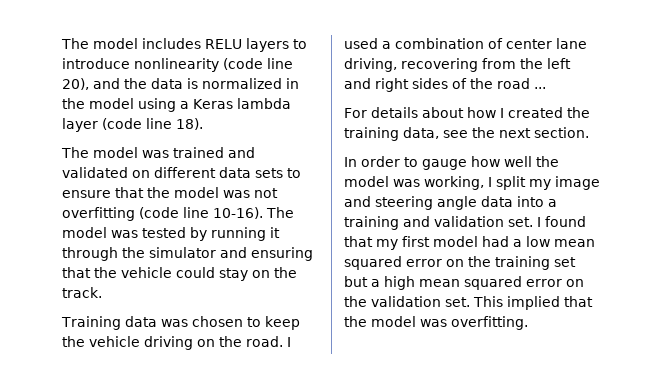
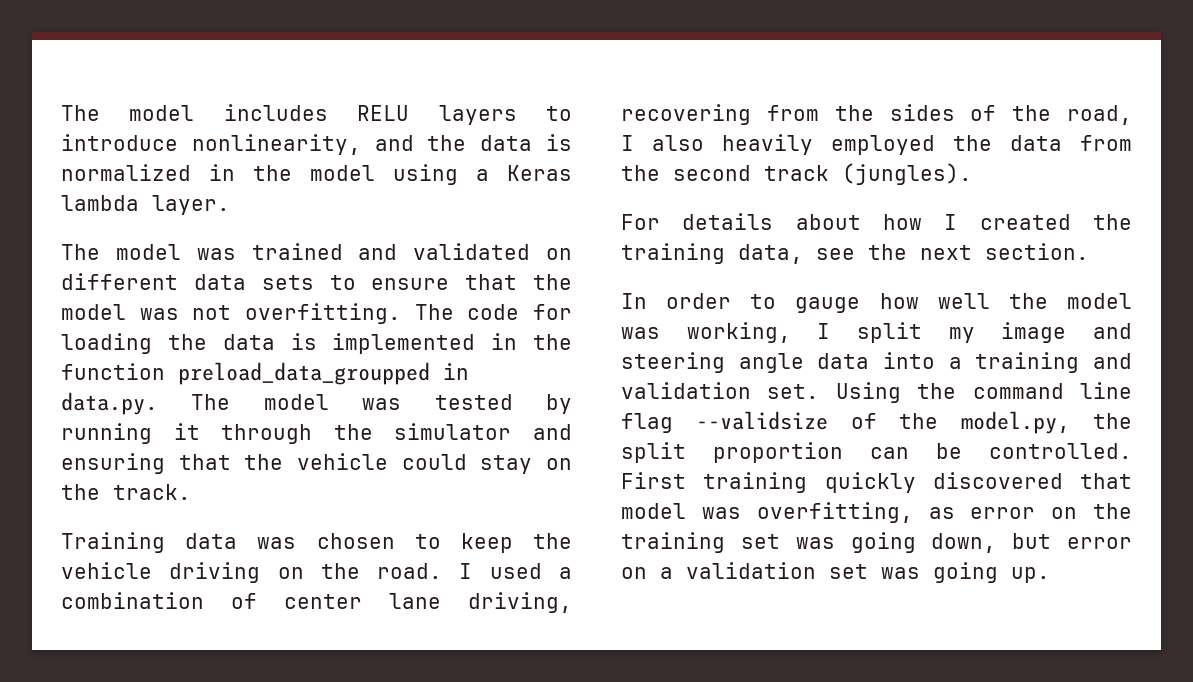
[134,58,293,72] [62,78,89,90] nonlinearity (code line 20), -> [191,134,361,155] nonlinearity,
[62,118,203,132] layer (code line 18). -> [152,195,230,215] layer.
[62,207,263,221] overfitting (code line 10-16). -> [245,303,572,324] [61,333,572,354] [61,362,469,385] [61,392,158,415] overfitting. The code for loading the data is implemented in the function preload_data_groupped in data.py.
[547,58,571,69] [344,78,546,92] left and right sides of the road ... -> [889,104,1132,125] [621,134,1132,155] [621,163,972,185] sides of the road, I also heavily employed the data from the second track (jungles).
[537,216,586,227] [344,236,595,250] [344,256,402,270] I found that my first model had a low mean squared -> [835,382,1132,403] [621,411,1132,434] [621,442,1132,463] [621,472,1132,493] [621,502,955,523] Using the command line flag --validsize of the model.py, the split proportion can be controlled. First training quickly discovered that model was overfitting, as
[344,276,584,290] [344,296,593,310] [344,316,528,330] but a high mean squared error on the validation set. This implied that the model was overfitting. -> [795,532,1132,553] [621,562,1050,583] was going down, but error on a validation set was going up.

